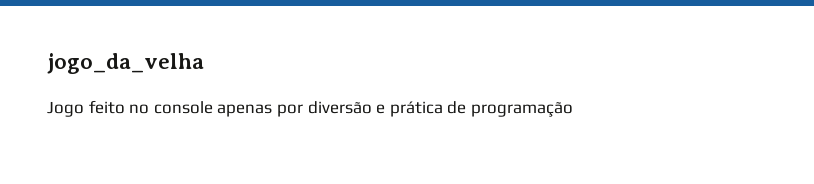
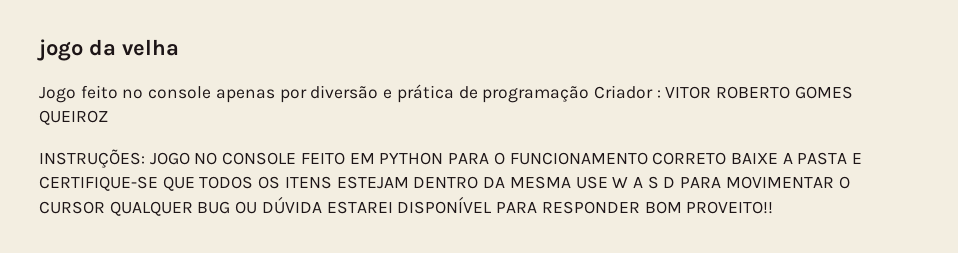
[47,53,204,74] jogo_da_velha -> [37,39,179,61] jogo da velha
(573, 109) none -> [593,85,853,99] [39,110,108,125] [39,149,863,168] [39,176,850,191] [39,196,774,216] Criador : VITOR ROBERTO GOMES QUEIROZ // INSTRUÇÕES: JOGO NO CONSOLE FEITO EM PYTHON PARA O FUNCIONAMENTO CORRETO BAIXE A PASTA E CERTIFIQUE-SE QUE TODOS OS ITENS ESTEJAM DENTRO DA MESMA USE W A S D PARA MOVIMENTAR O CURSOR QUALQUER BUG OU DÚVIDA ESTAREI DISPONÍVEL PARA RESPONDER BOM PROVEITO!!

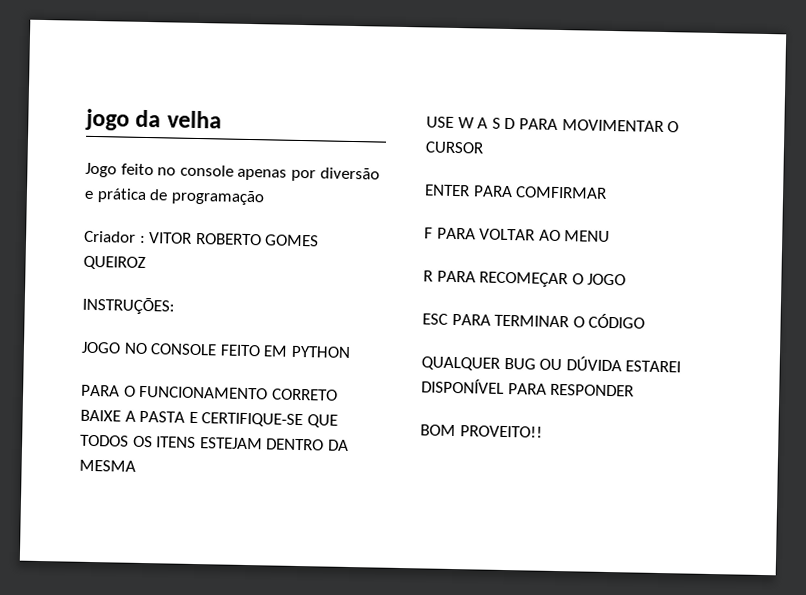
(590, 94) none -> (265, 197) //
(145, 158) none -> (175, 305) //
(444, 158) none -> (351, 351) //
(571, 182) none -> (136, 465) //
(105, 207) none -> [424,184,608,199] [424,227,611,243] [423,270,627,288] [422,313,646,329] // ENTER PARA COMFIRMAR // F PARA VOLTAR AO MENU // R PARA RECOMEÇAR O JOGO // ESC PARA TERMINAR O CÓDIGO //
(640, 207) none -> (635, 390) //

